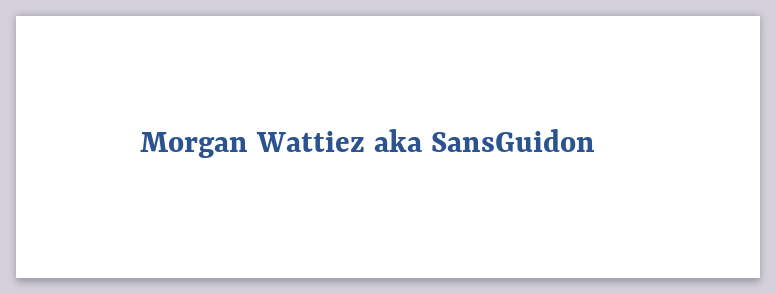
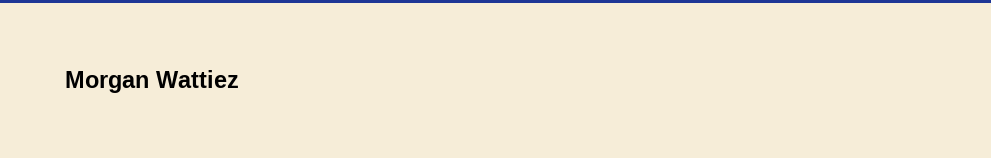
[374,129,596,152] aka SansGuidon -> (239, 79) none

